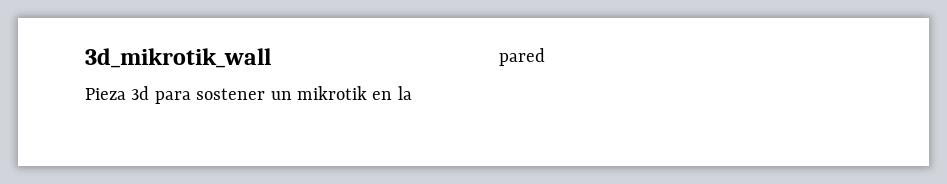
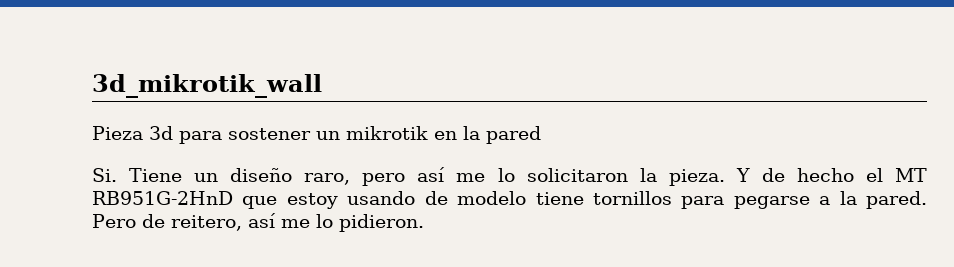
(545, 57) none -> [92,167,927,186] [92,191,927,209] [92,213,424,232] // Si. Tiene un diseño raro, pero así me lo solicitaron la pieza. Y de hecho el MT RB951G-2HnD que estoy usando de modelo tiene tornillos para pegarse a la pared. Pero de reitero, así me lo pidieron.

